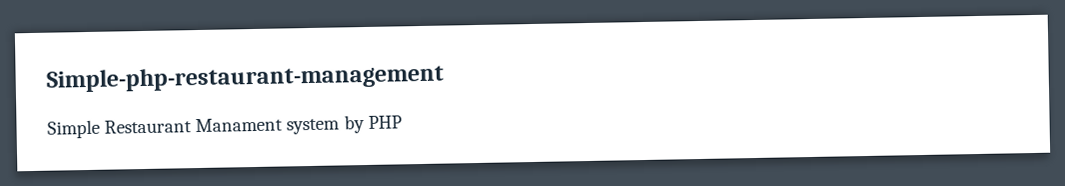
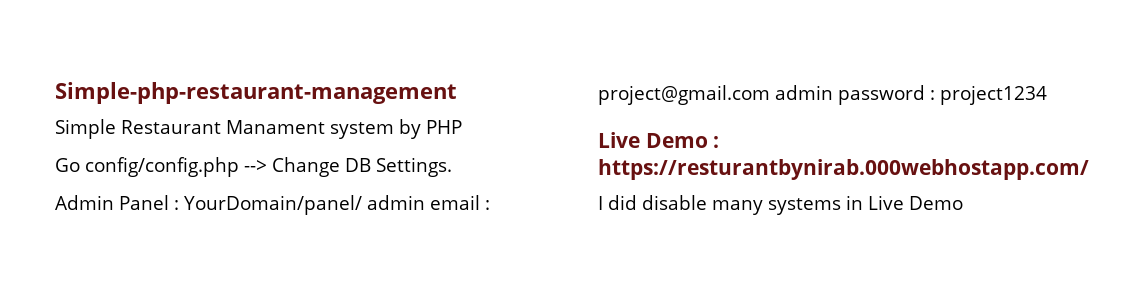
(402, 122) none -> [55,157,452,177] [55,195,490,215] [598,85,1047,105] [598,132,720,148] [598,159,1089,180] [598,195,963,215] // Go config/config.php --> Change DB Settings. // Admin Panel : YourDomain/panel/ admin email : project@gmail.com admin password : project1234 // Live Demo : https://resturantbynirab.000webhostapp.com/ // I did disable many systems in Live Demo

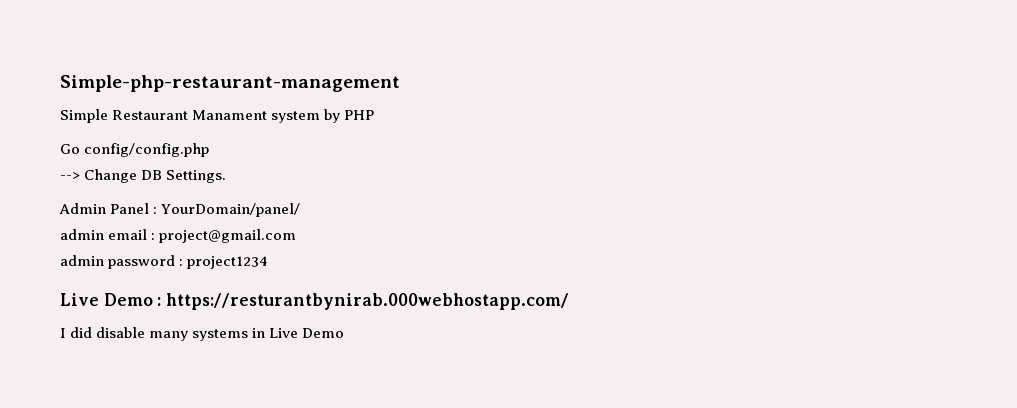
(239, 167) none -> (210, 150) //
(362, 205) none -> (301, 210) //
(770, 95) none -> (297, 236) //

